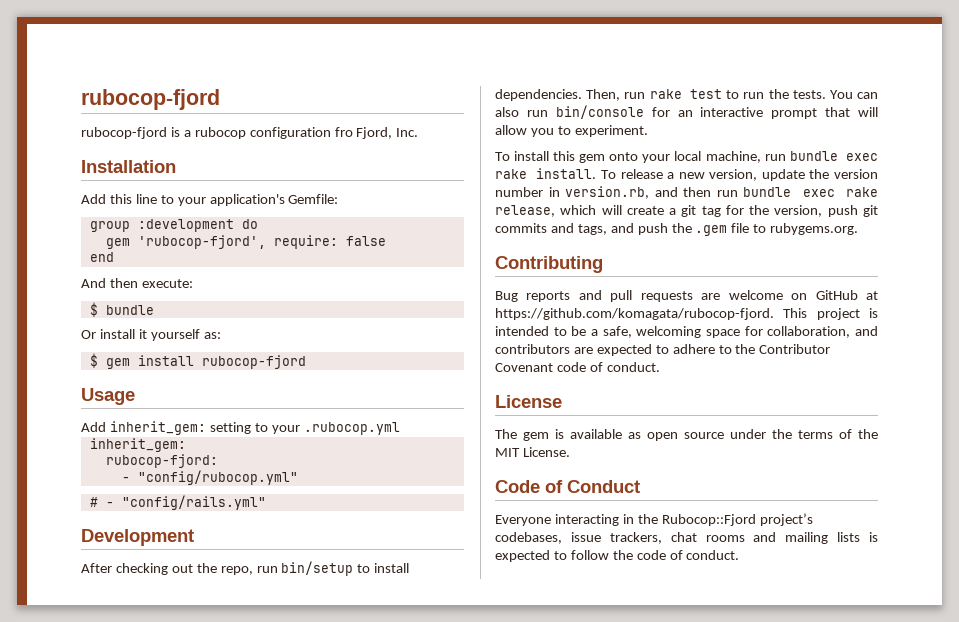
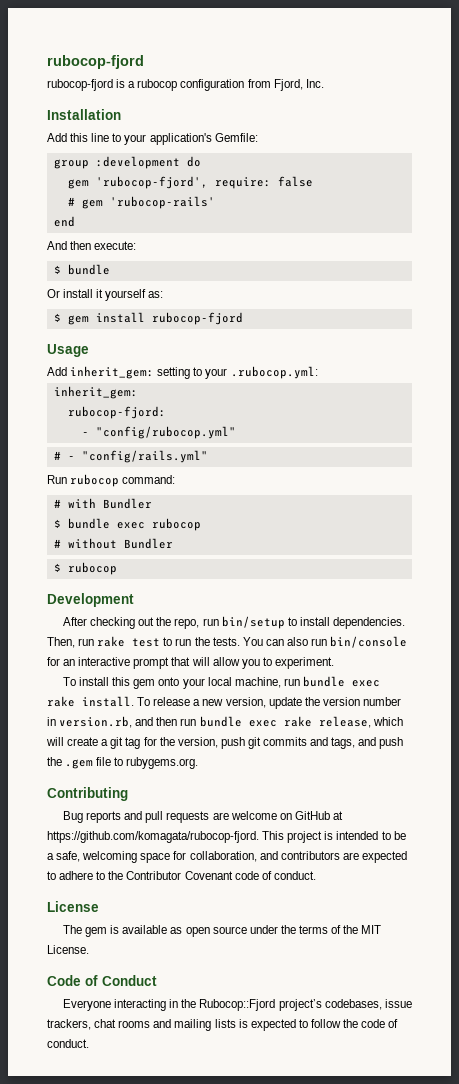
[334,127,353,137] fro -> [247,79,271,88] from
(386, 241) none -> [67,196,215,209] // # gem 'rubocop-rails'
[303,422,400,435] .rubocop.yml -> [230,366,318,379] .rubocop.yml:
(266, 502) none -> [47,474,176,487] [53,498,152,509] [53,518,201,531] [53,538,173,549] [53,562,117,575] // Run rubocop command: // # with Bundler // $ bundle exec rubocop // # without Bundler // $ rubocop

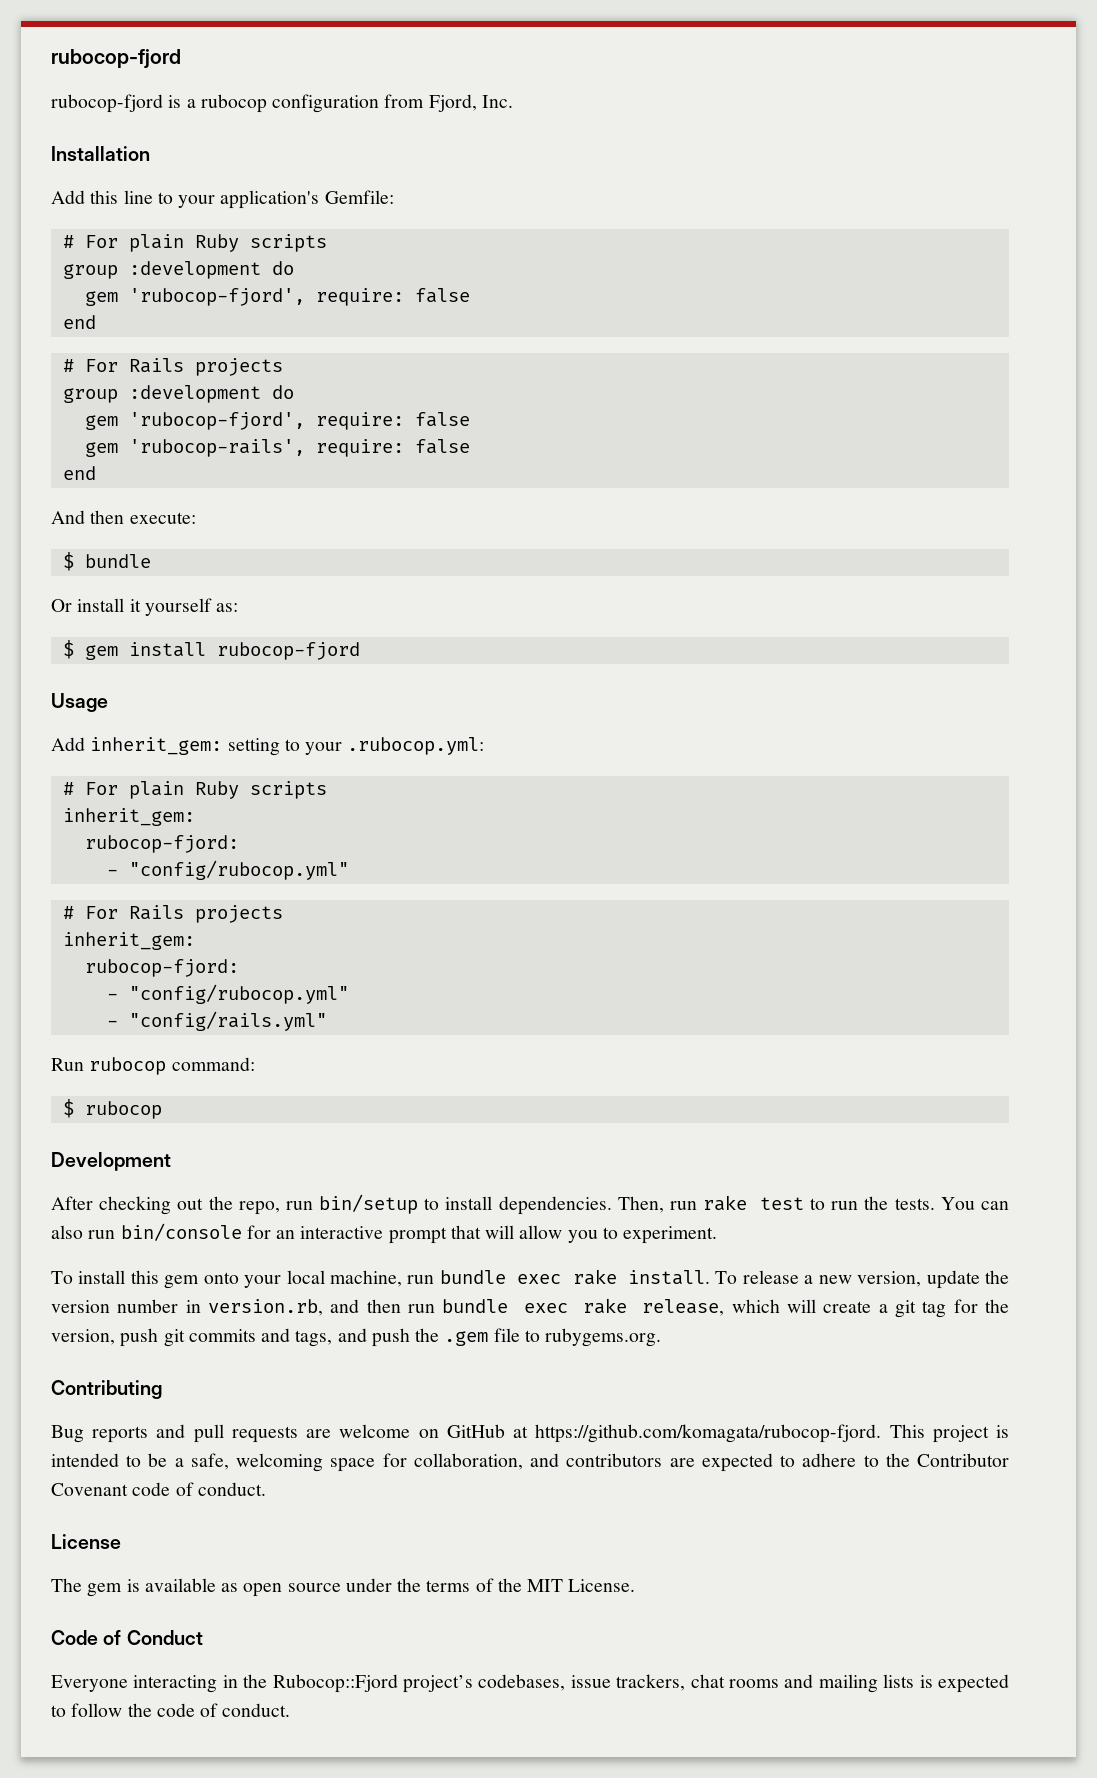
[53,156,201,169] [67,176,313,189] [67,196,215,209] // group :development do // gem 'rubocop-fjord', require: false // # gem 'rubocop-rails' -> [62,234,327,252] [62,261,294,279] [84,288,470,306] [62,315,96,329] [62,358,283,376] [62,385,294,403] [84,412,470,430] [84,439,470,457] // # For plain Ruby scripts // group :development do // gem 'rubocop-fjord', require: false // end // # For Rails projects // group :development do // gem 'rubocop-fjord', require: false // gem 'rubocop-rails', require: false
(318, 372) none -> [62,781,327,799] // # For plain Ruby scripts
(61, 455) none -> [84,905,283,923] [62,932,195,950] [84,959,239,977] [106,984,349,1004] For Rails projects // inherit_gem: // rubocop-fjord: // - "config/rubocop.yml" //
[53,498,152,509] [53,518,201,531] [53,538,173,549] // # with Bundler // $ bundle exec rubocop // # without Bundler -> (255, 1064) none

